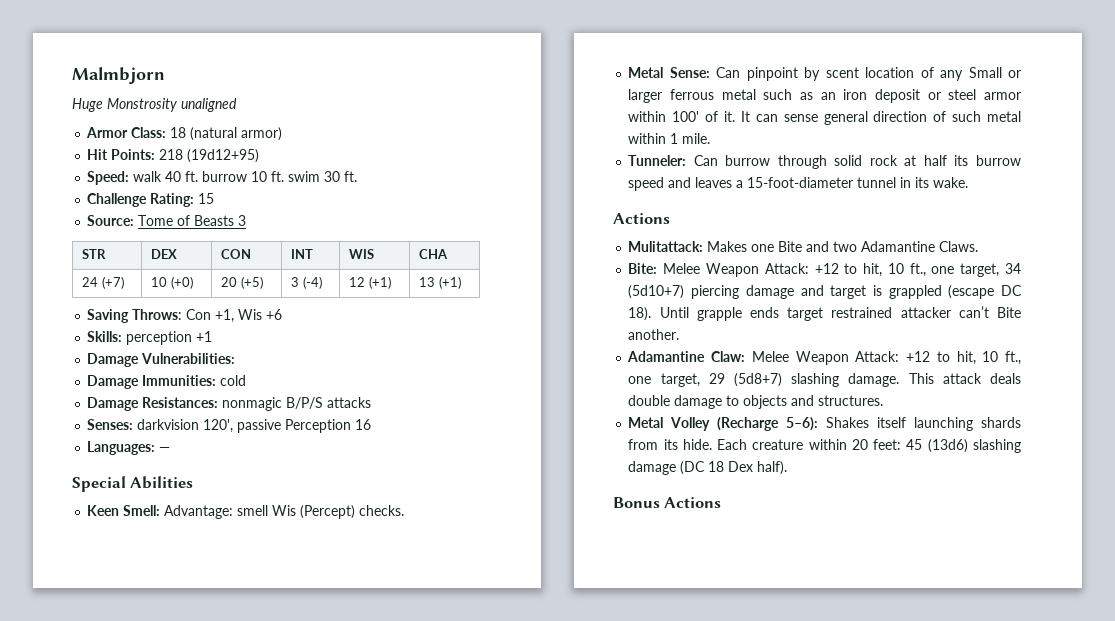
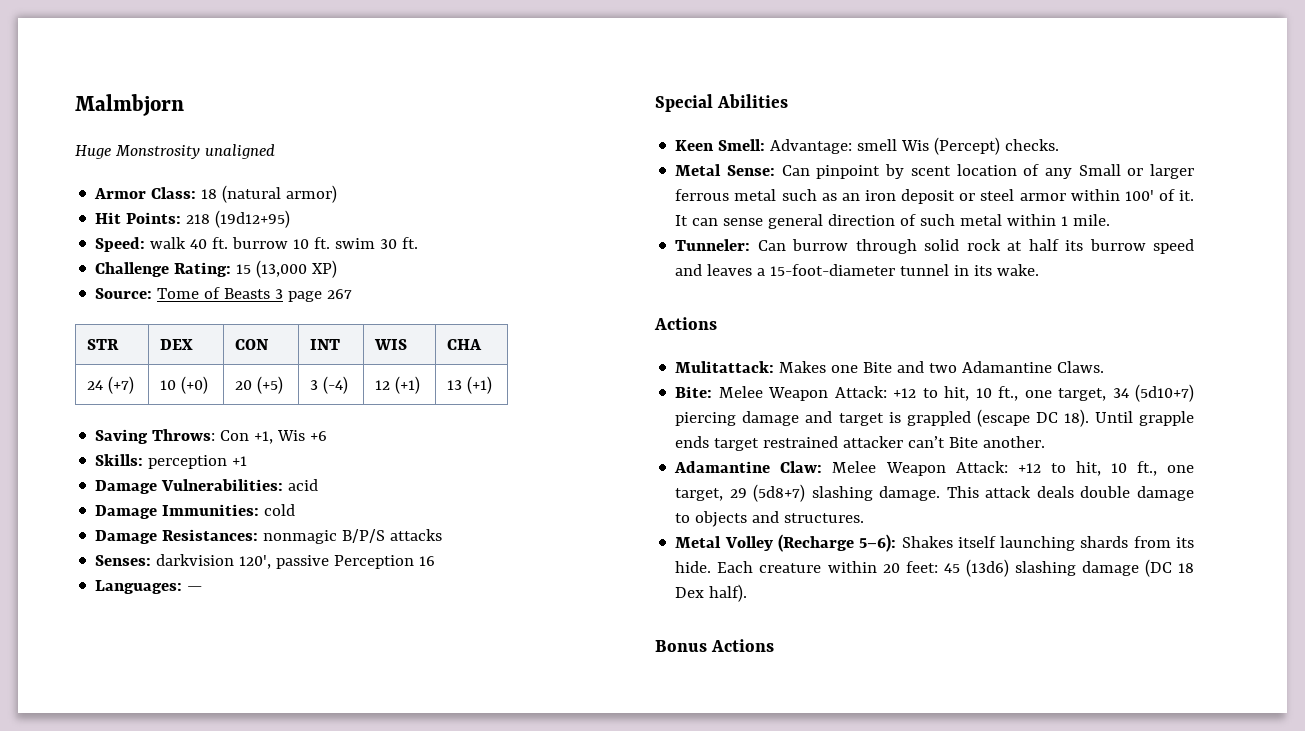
(215, 198) none -> [256,260,338,278] (13,000 XP)
(247, 220) none -> [288,289,353,302] page 267
(236, 358) none -> [288,479,319,491] acid

